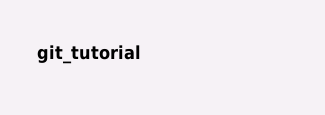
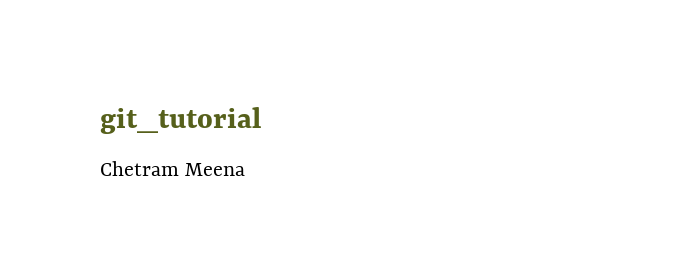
(141, 54) none -> [100,161,246,176] // Chetram Meena

